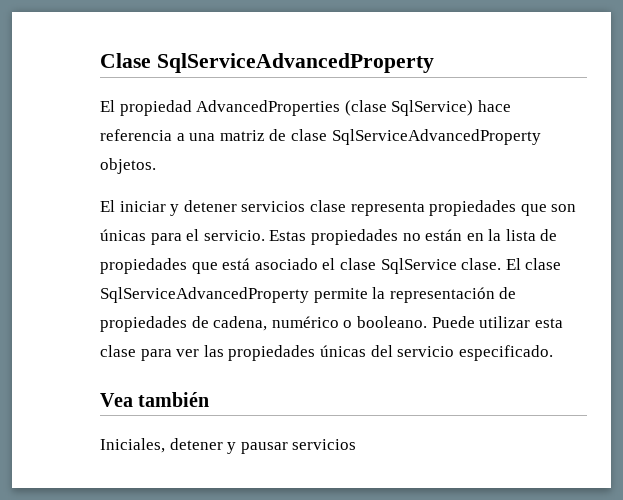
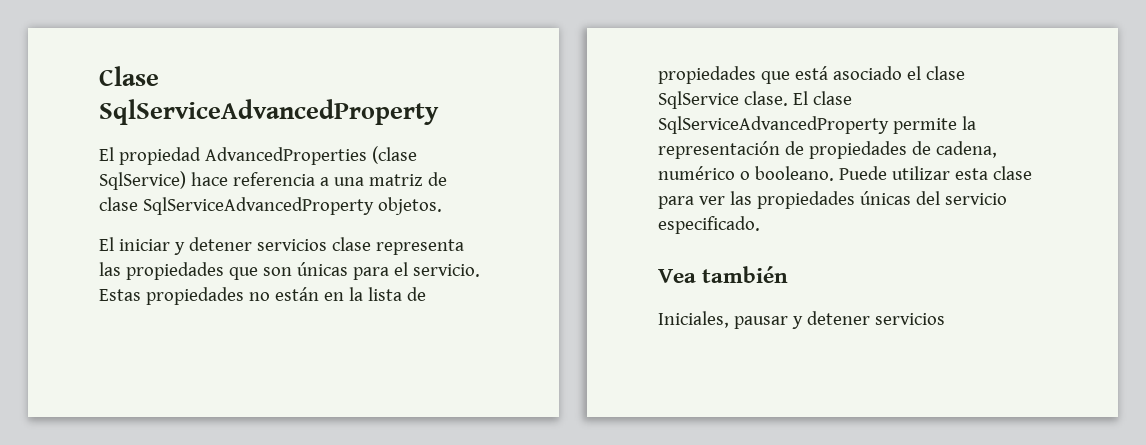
(425, 209) none -> [99,262,121,276] las
[169,438,288,454] detener y pausar -> [733,311,870,329] pausar y detener

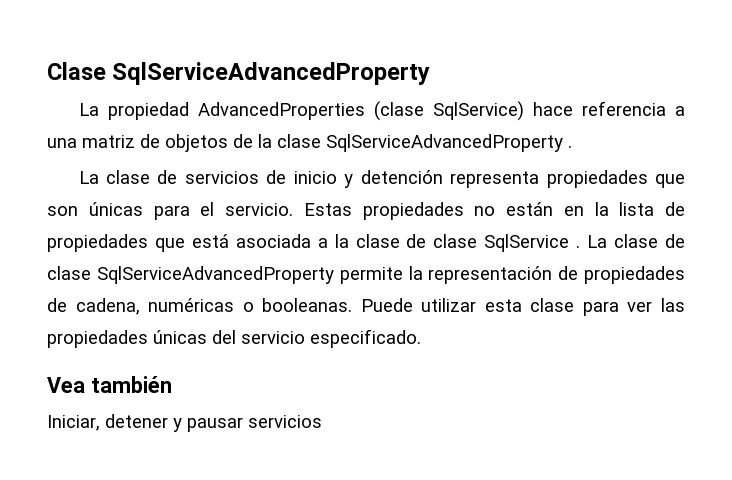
[99,147,114,161] El -> [78,103,99,116] La
[99,197,442,215] [99,237,464,255] [99,262,121,276] clase SqlServiceAdvancedProperty objetos. // El iniciar y detener servicios clase representa las -> [165,134,572,152] [78,170,540,188] objetos de la clase SqlServiceAdvancedProperty . // La clase de servicios de inicio y detención representa
[832,66,965,80] [658,91,808,109] asociado el clase SqlService clase. El -> [235,234,685,252] asociada a la clase de clase SqlService . La clase de
[658,166,834,181] numérico o booleano. -> [148,298,353,312] numéricas o booleanas.
[658,311,870,329] Iniciales, pausar y detener -> [47,414,243,432] Iniciar, detener y pausar

